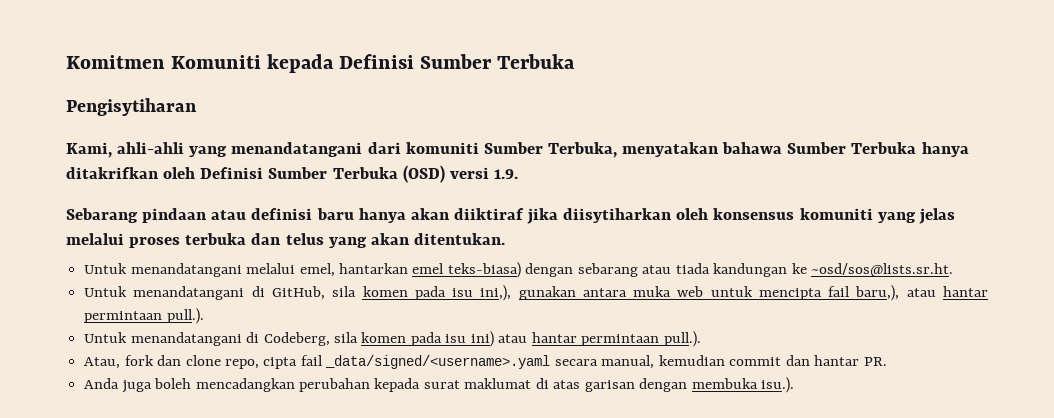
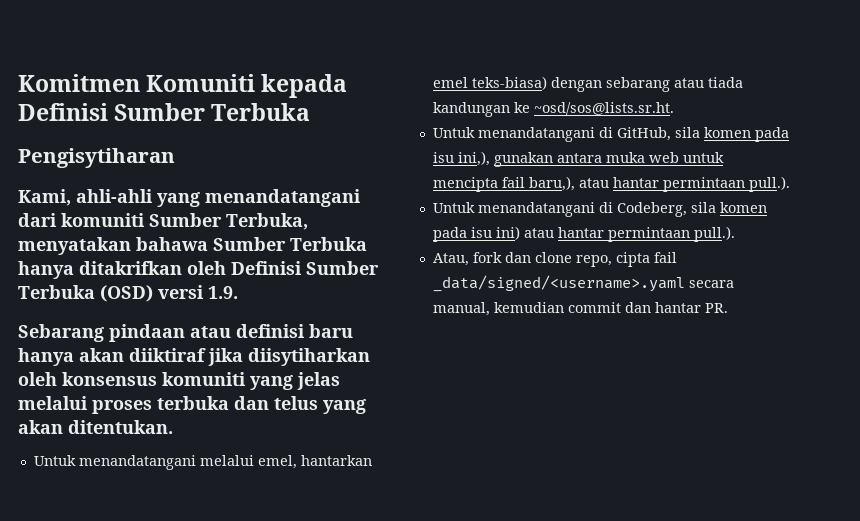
[84,377,795,393] // Anda juga boleh mencadangkan perubahan kepada surat maklumat di atas garisan dengan membuka isu.). -> (728, 308) none

